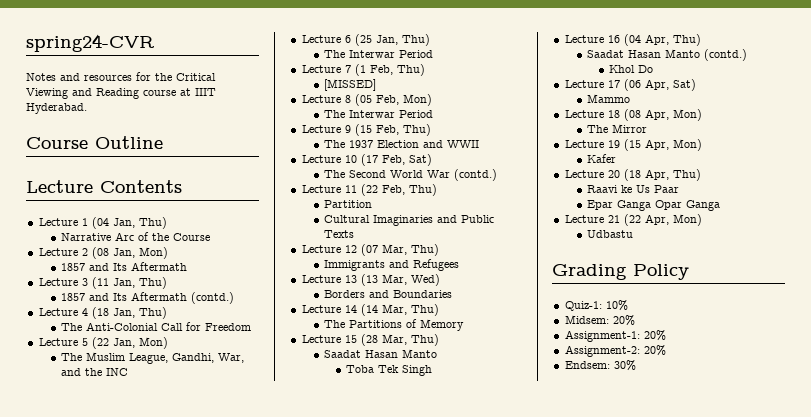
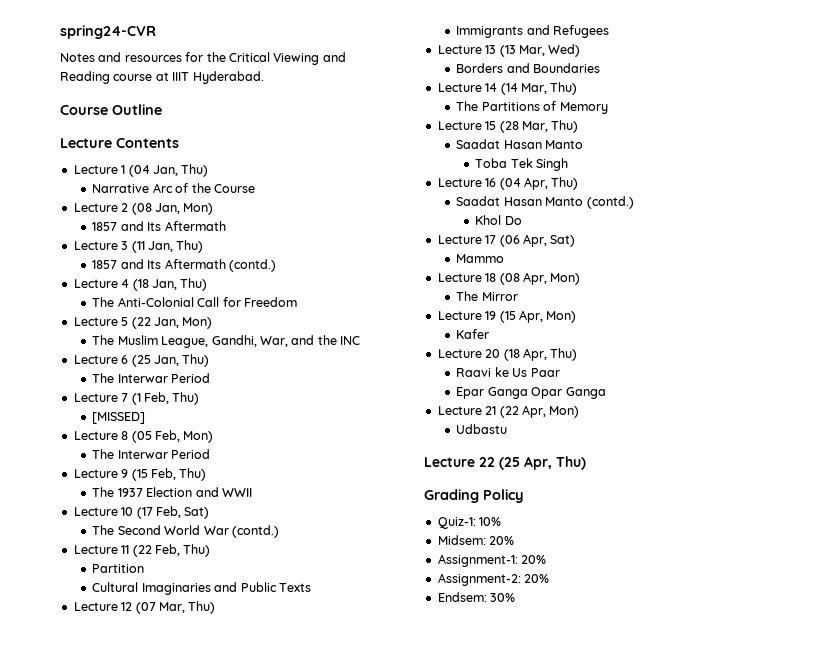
(633, 234) none -> [424,456,586,470] // Lecture 22 (25 Apr, Thu)

